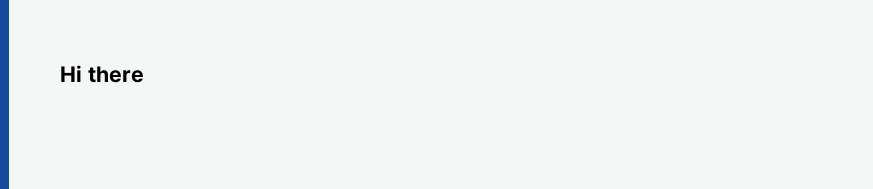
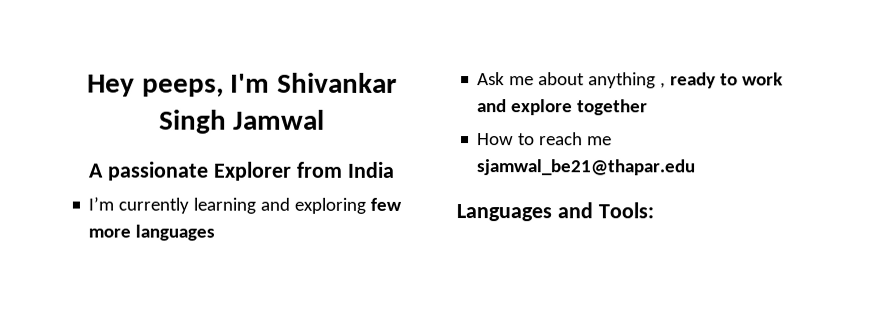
[60,65,144,83] Hi there -> [86,72,398,97] [158,109,326,134] [88,161,395,181] [88,196,403,214] [88,224,216,241] [477,72,784,89] [477,99,649,116] [477,132,613,146] [476,159,697,176] [456,202,654,222] Hey peeps, I'm Shivankar Singh Jamwal // A passionate Explorer from India // I’m currently learning and exploring few more languages // Ask me about anything , ready to work and explore together // How to reach me sjamwal_be21@thapar.edu // Languages and Tools:

